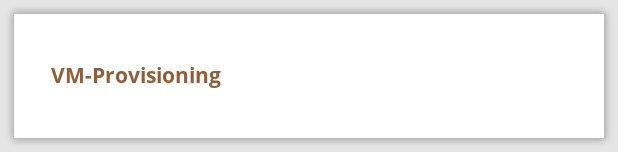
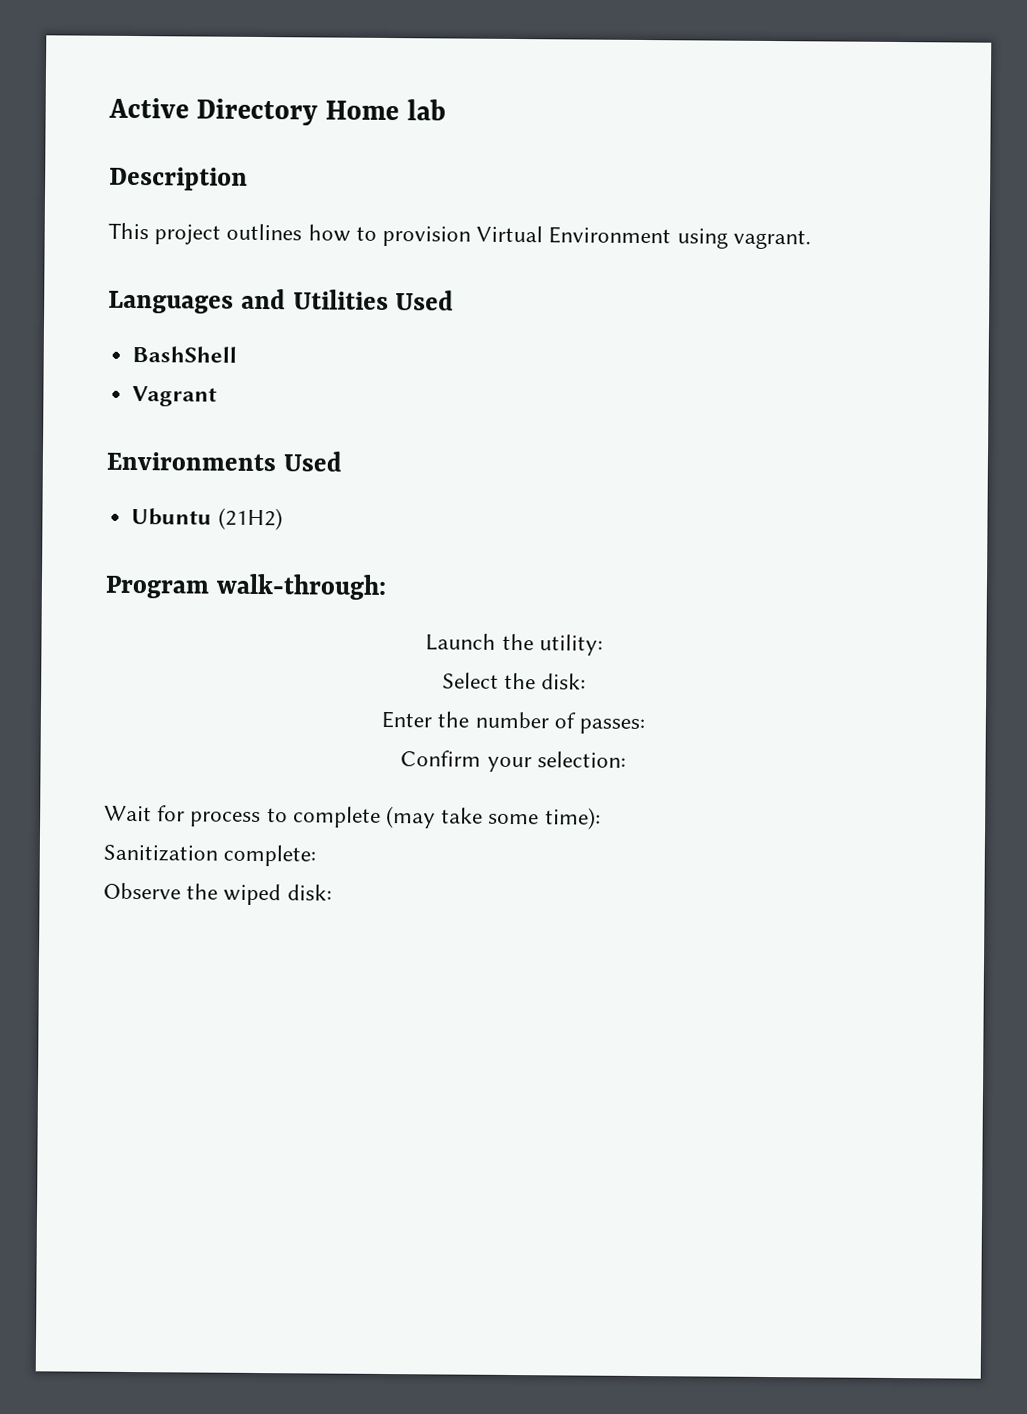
[51,67,221,88] VM-Provisioning -> [108,97,446,126] [109,166,248,191] [108,222,811,250] [108,288,455,314] [132,345,238,363] [132,385,218,407] [106,451,343,472] [131,507,283,531] [105,573,387,600] [425,633,603,656] [441,672,587,690] [381,710,645,735] [400,750,626,773] [104,805,601,830] [103,844,317,867] [103,882,332,906] Active Directory Home lab // Description // This project outlines how to provision Virtual Environment using vagrant. // Languages and Utilities Used // BashShell // Vagrant // Environments Used // Ubuntu (21H2) // Program walk-through: // Launch the utility: // Select the disk: // Enter the number of passes: // Confirm your selection: // Wait for process to complete (may take some time): // Sanitization complete: // Observe the wiped disk:

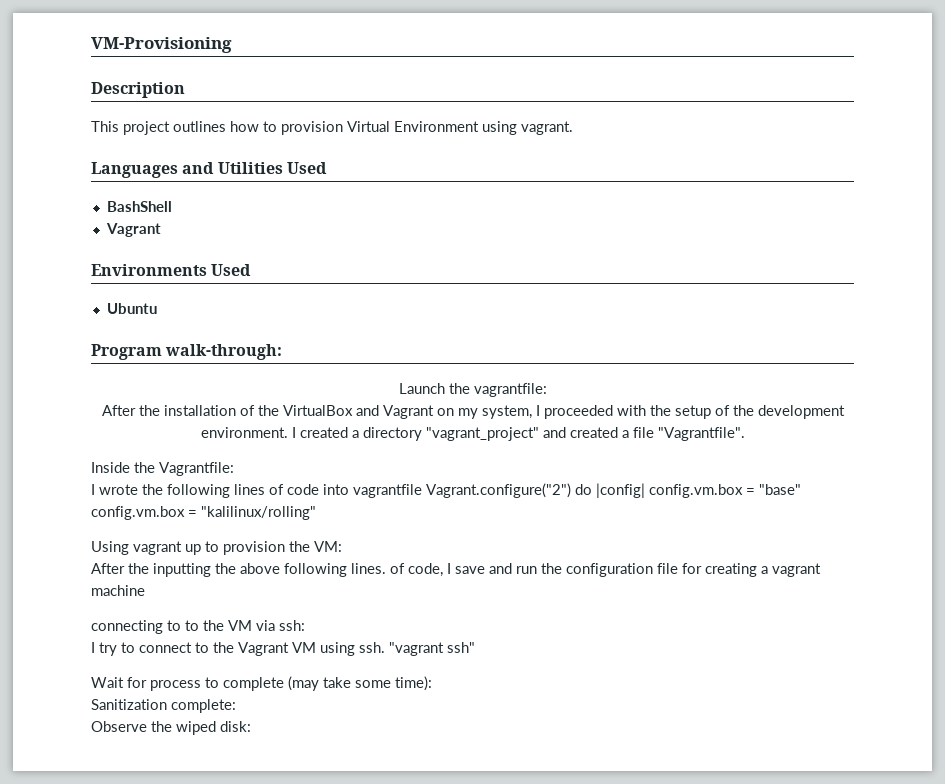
[108,97,446,126] Active Directory Home lab -> [91,37,232,53] VM-Provisioning
[217,507,283,531] (21H2) -> (157, 308) none
[538,634,603,656] [441,672,587,690] [381,710,645,735] [400,750,626,773] utility: // Select the disk: // Enter the number of passes: // Confirm your selection: -> [473,383,547,397] [101,405,845,419] [200,427,745,441] [91,462,234,476] [91,483,801,498] [91,506,316,520] [91,541,342,555] [91,563,821,577] [91,585,145,596] [91,620,305,634] [91,642,475,656] vagrantfile: // After the installation of the VirtualBox and Vagrant on my system, I proceeded with the setup of the development environment. I created a directory "vagrant_project" and created a file "Vagrantfile". // Inside the Vagrantfile: // I wrote the following lines of code into vagrantfile Vagrant.configure("2") do |config| config.vm.box = "base" config.vm.box = "kalilinux/rolling" // Using vagrant up to provision the VM: // After the inputting the above following lines. of code, I save and run the configuration file for creating a vagrant machine // connecting to to the VM via ssh: // I try to connect to the Vagrant VM using ssh. "vagrant ssh"

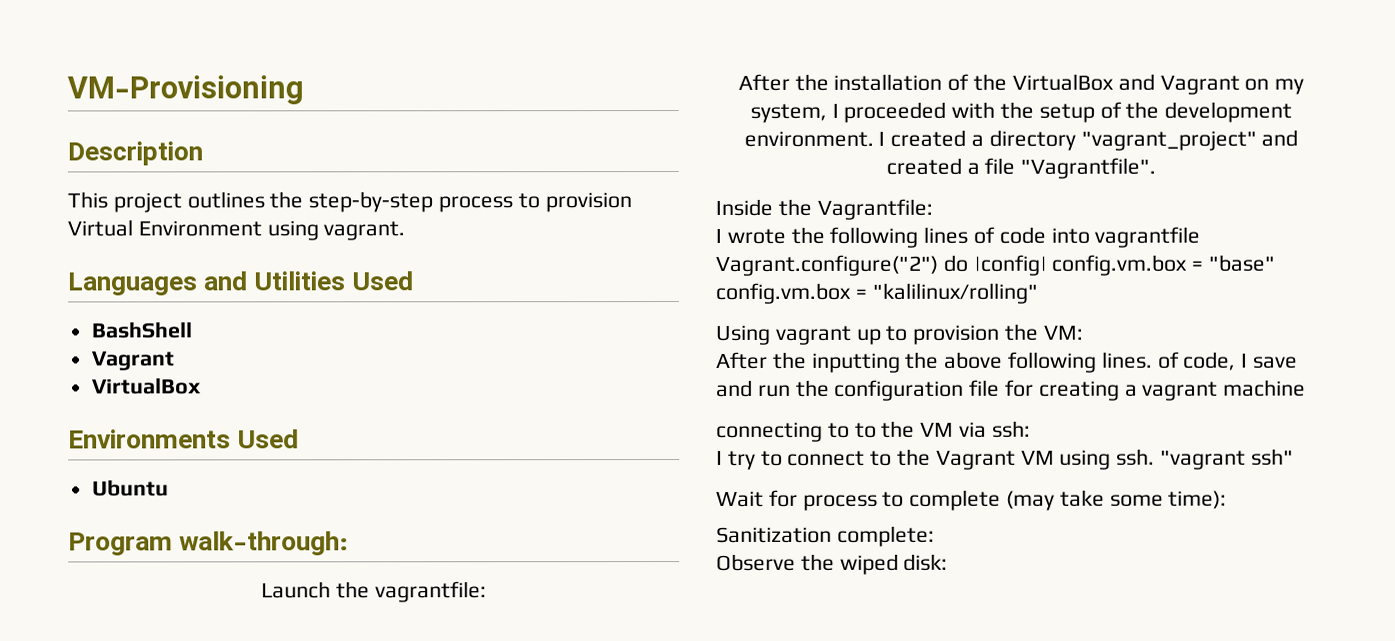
[230,121,259,132] how -> [269,191,514,213] the step-by-step process
(161, 230) none -> [91,377,202,395] // VirtualBox

